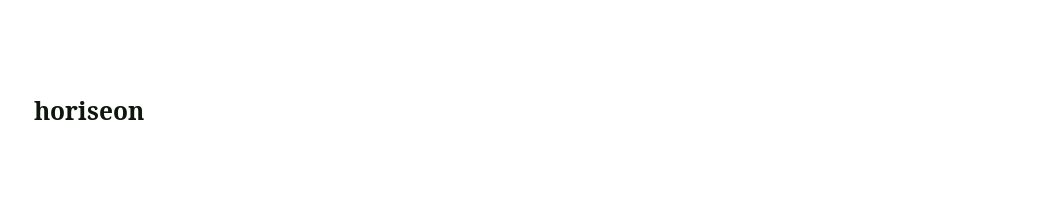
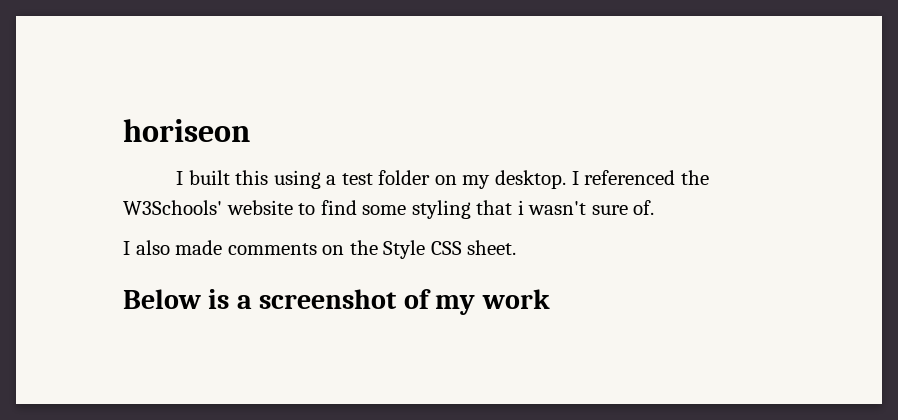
(144, 110) none -> [176,170,709,189] [123,200,655,219] [123,240,517,259] [123,289,550,315] // I built this using a test folder on my desktop. I referenced the W3Schools' website to find some styling that i wasn't sure of. // I also made comments on the Style CSS sheet. // Below is a screenshot of my work

